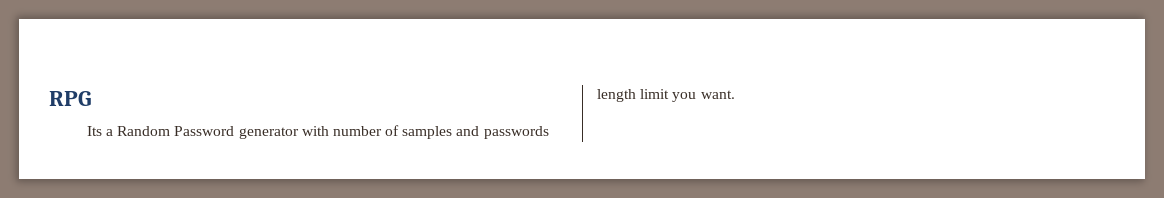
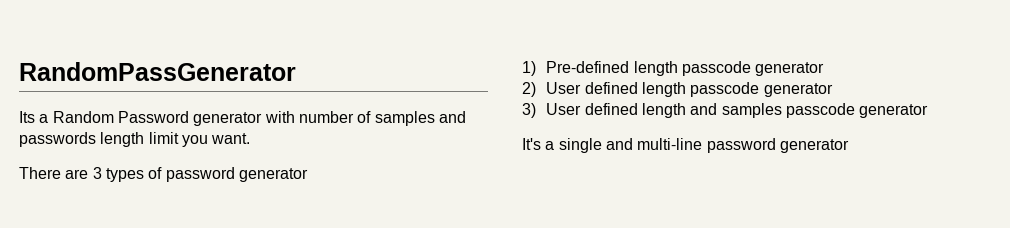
[49,91,91,106] RPG -> [19,62,296,81] RandomPassGenerator
(735, 94) none -> [19,167,308,182] [522,61,825,76] [522,82,833,97] [522,103,929,118] [522,138,849,153] // There are 3 types of password generator // 1) Pre-defined length passcode generator // 2) User defined length passcode generator // 3) User defined length and samples passcode generator // It's a single and multi-line password generator

